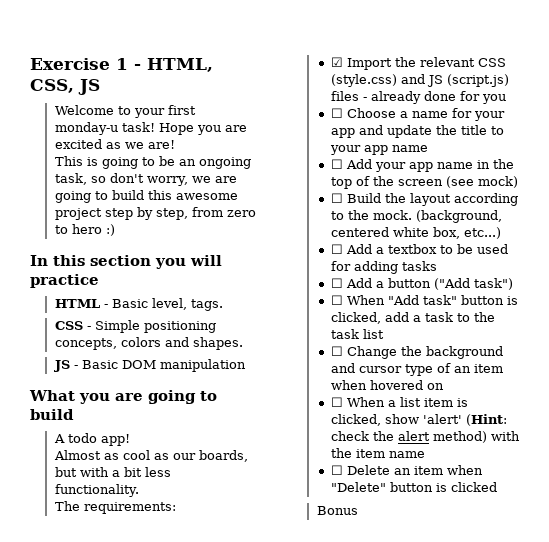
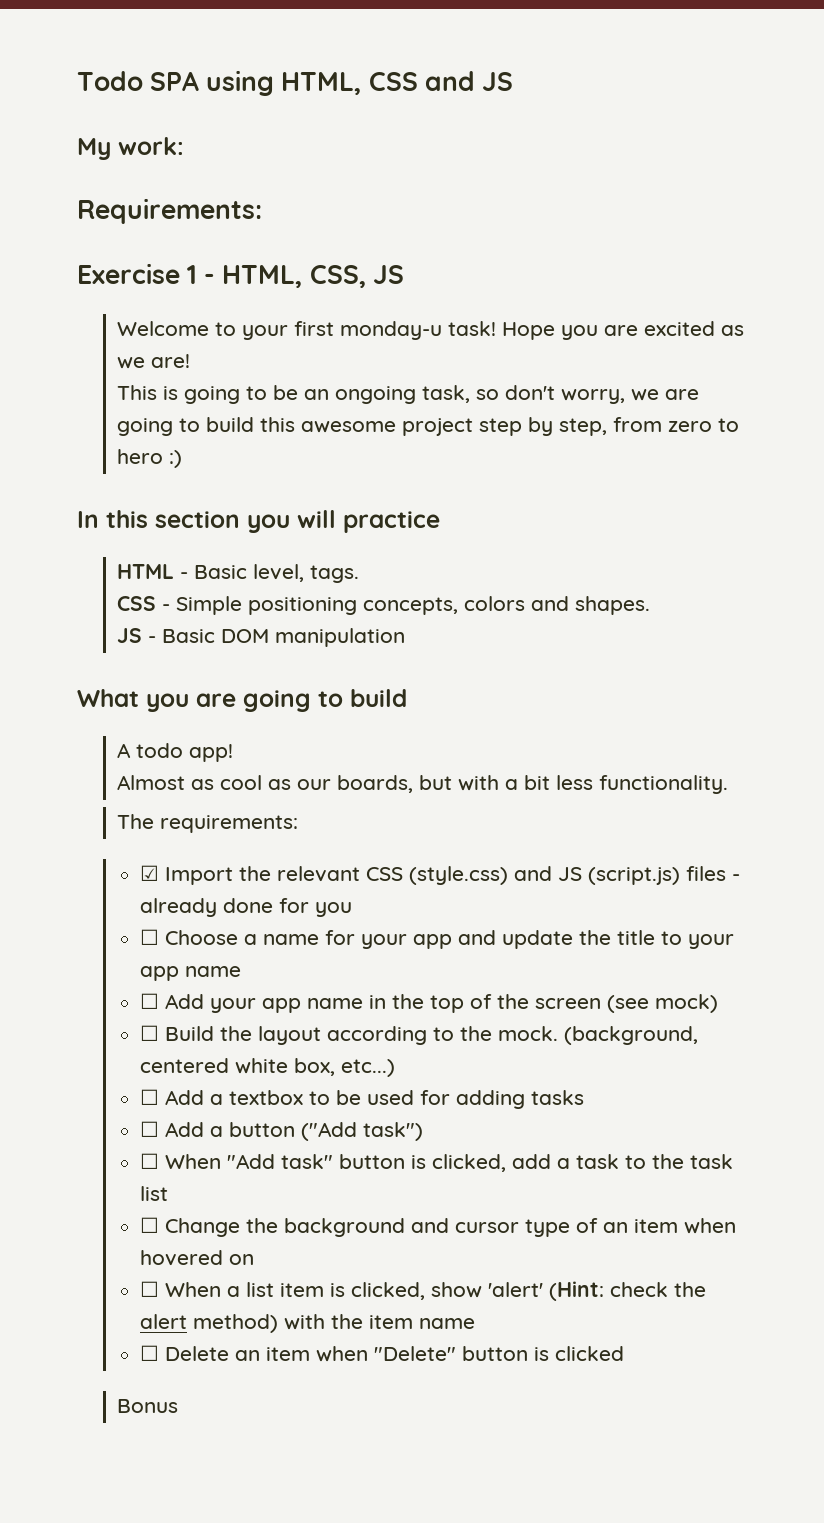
(30, 64) none -> [77,70,513,96] [77,137,184,160] [77,198,262,224] Todo SPA using HTML, CSS and JS // My work: // Requirements: //

